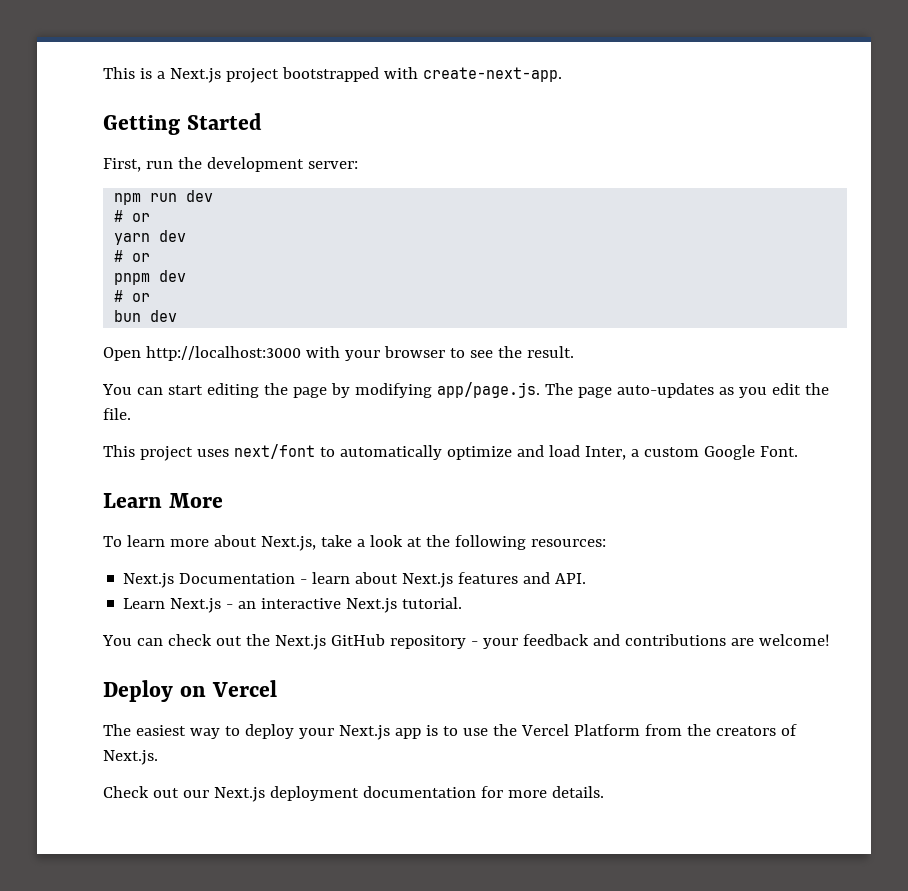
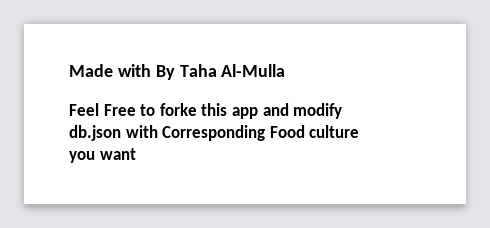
[103,67,562,83] [103,113,262,135] [103,157,358,172] [114,190,214,205] [114,210,151,222] [114,230,187,245] [114,250,151,262] [114,270,187,285] [114,290,151,302] [114,310,178,322] [103,346,574,361] [102,382,829,398] [103,408,131,420] [103,444,798,461] [103,493,223,508] [103,535,606,551] [123,572,587,588] [123,597,463,613] [102,634,830,650] [103,680,277,702] [103,724,797,740] [103,750,158,765] [103,786,604,802] This is a Next.js project bootstrapped with create-next-app. // Getting Started // First, run the development server: // npm run dev // # or // yarn dev // # or // pnpm dev // # or // bun dev // Open http://localhost:3000 with your browser to see the result. // You can start editing the page by modifying app/page.js. The page auto-updates as you edit the file. // This project uses next/font to automatically optimize and load Inter, a custom Google Font. // Learn More // To learn more about Next.js, take a look at the following resources: // Next.js Documentation - learn about Next.js features and API. // Learn Next.js - an interactive Next.js tutorial. // You can check out the Next.js GitHub repository - your feedback and contributions are welcome! // Deploy on Vercel // The easiest way to deploy your Next.js app is to use the Vercel Platform from the creators of Next.js. // Check out our Next.js deployment documentation for more details. -> [69,64,286,80] [69,103,343,119] [69,125,360,141] [69,148,136,163] Made with By Taha Al-Mulla // Feel Free to forke this app and modify db.json with Corresponding Food culture you want

